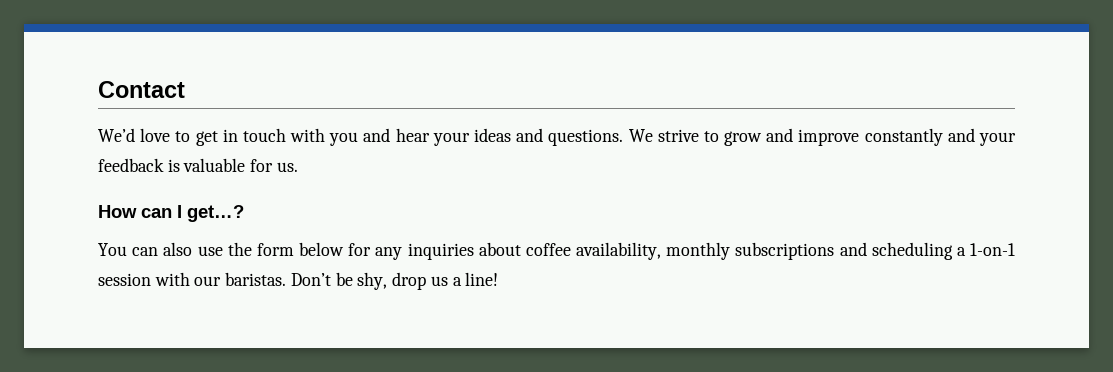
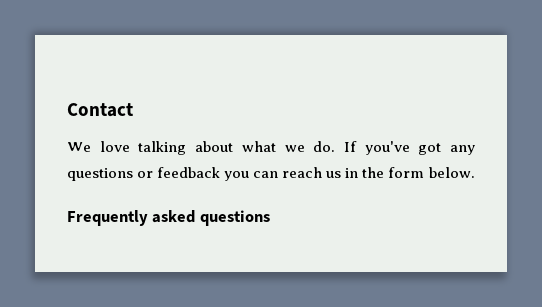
[98,128,1016,146] [98,158,298,172] [98,205,244,222] [98,242,1015,260] [98,272,499,290] We’d love to get in touch with you and hear your ideas and questions. We strive to grow and improve constantly and your feedback is valuable for us. // How can I get…? // You can also use the form below for any inquiries about coffee availability, monthly subscriptions and scheduling a 1-on-1 session with our baristas. Don’t be shy, drop us a line! -> [67,141,475,155] [67,167,475,181] [67,210,270,226] We love talking about what we do. If you've got any questions or feedback you can reach us in the form below. // Frequently asked questions

